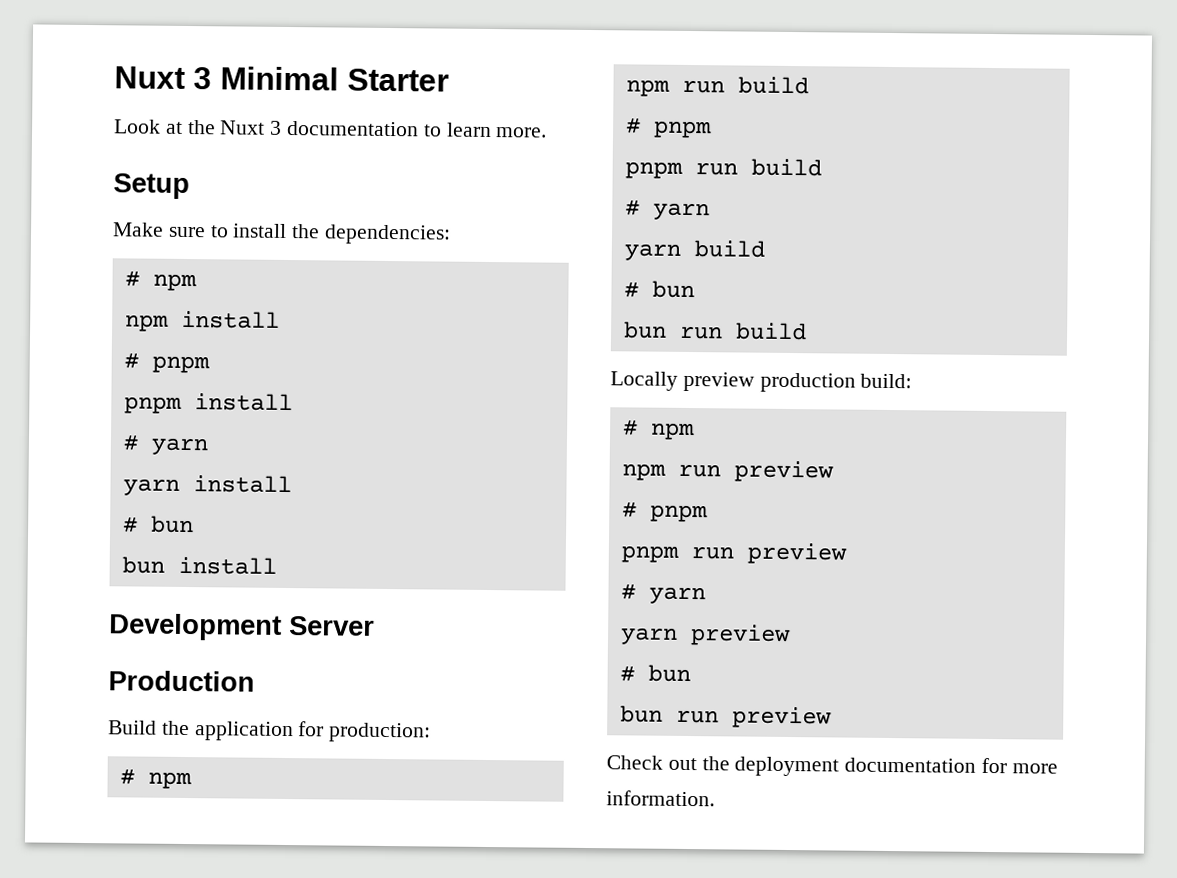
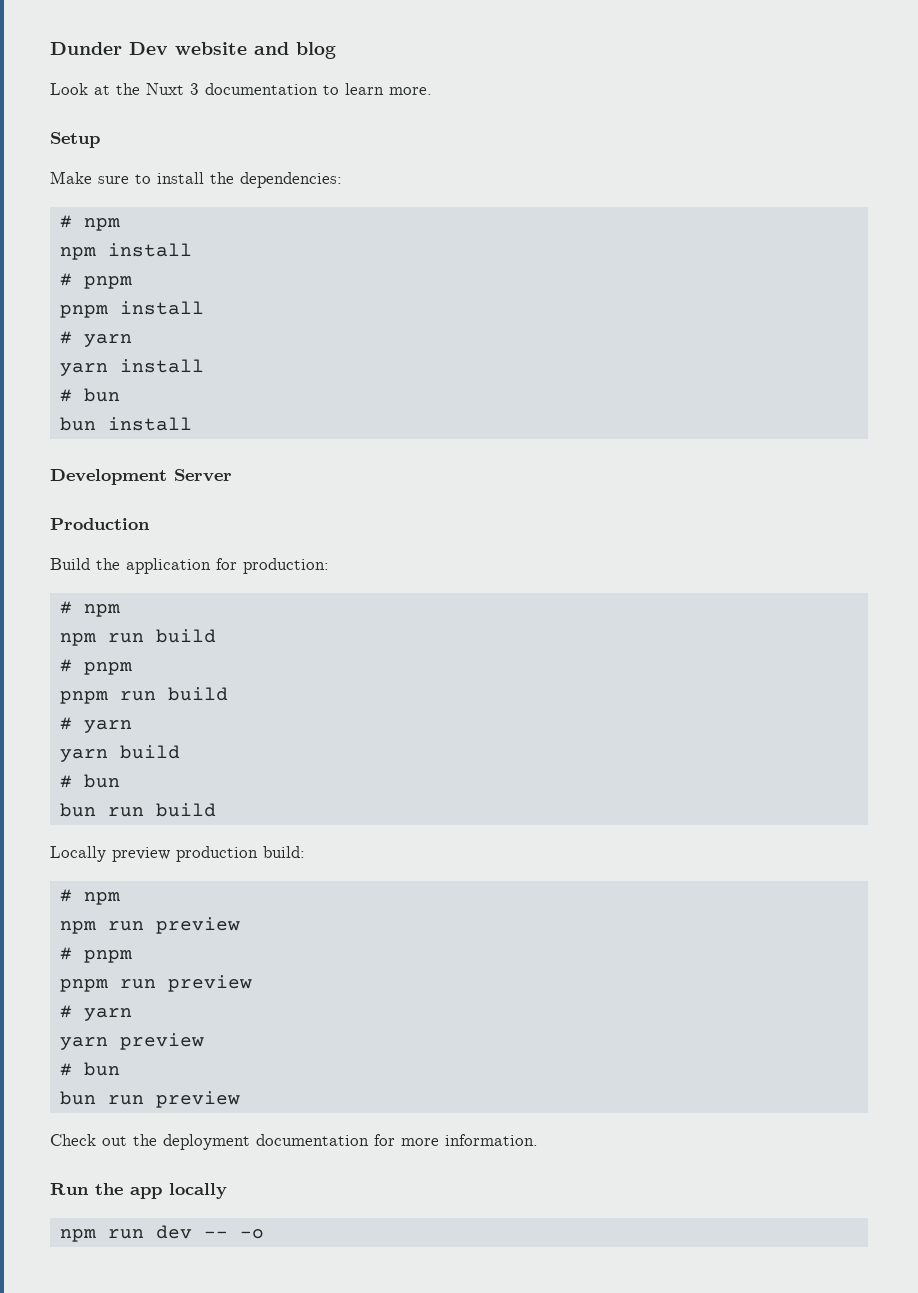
[114,66,449,92] Nuxt 3 Minimal Starter -> [50,42,336,59] Dunder Dev website and blog
(715, 798) none -> [50,1183,227,1199] [59,1225,264,1242] // Run the app locally // npm run dev -- -o

